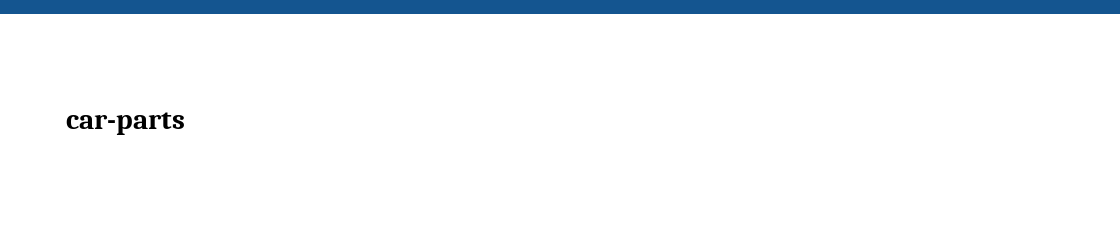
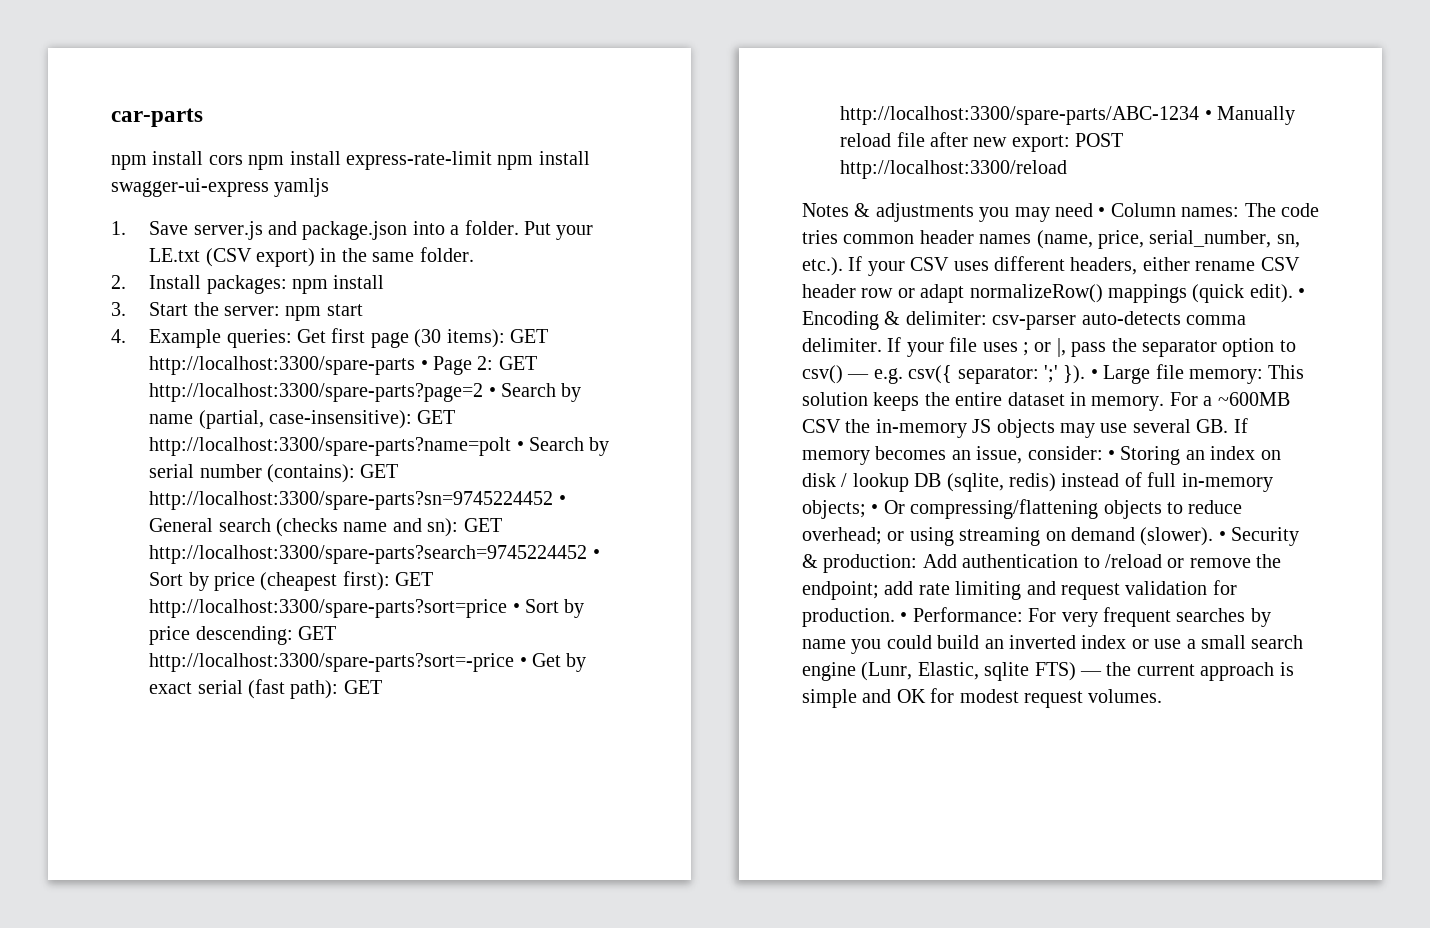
(185, 123) none -> [111,151,590,170] [111,178,330,197] [111,220,594,240] [149,247,474,267] [111,275,385,294] [111,302,363,321] [111,328,548,348] [149,356,537,375] [149,383,582,402] [149,410,456,429] [149,437,610,456] [149,464,399,483] [149,491,566,510] [149,518,502,537] [149,545,600,564] [149,571,434,591] [149,599,585,618] [149,626,336,645] [149,653,587,672] [149,679,382,699] [840,106,1295,125] [840,132,1124,152] [840,160,1068,179] [802,203,1319,222] [802,230,1300,249] [802,256,1300,276] [802,284,1306,303] [802,311,1246,330] [802,337,1296,357] [802,364,1305,384] [802,392,1290,411] [802,418,1248,438] [802,446,1281,465] [802,472,1273,492] [802,499,1243,519] [802,527,1300,546] [802,554,1282,573] [802,580,1237,600] [802,607,1271,627] [802,635,1304,654] [802,662,1294,681] [802,688,1163,708] // npm install cors npm install express-rate-limit npm install swagger-ui-express yamljs // 1. Save server.js and package.json into a folder. Put your LE.txt (CSV export) in the same folder. // 2. Install packages: npm install // 3. Start the server: npm start // 4. Example queries: Get first page (30 items): GET http://localhost:3300/spare-parts • Page 2: GET http://localhost:3300/spare-parts?page=2 • Search by name (partial, case-insensitive): GET http://localhost:3300/spare-parts?name=polt • Search by serial number (contains): GET http://localhost:3300/spare-parts?sn=9745224452 • General search (checks name and sn): GET http://localhost:3300/spare-parts?search=9745224452 • Sort by price (cheapest first): GET http://localhost:3300/spare-parts?sort=price • Sort by price descending: GET http://localhost:3300/spare-parts?sort=-price • Get by exact serial (fast path): GET http://localhost:3300/spare-parts/ABC-1234 • Manually reload file after new export: POST http://localhost:3300/reload // Notes & adjustments you may need • Column names: The code tries common header names (name, price, serial_number, sn, etc.). If your CSV uses different headers, either rename CSV header row or adapt normalizeRow() mappings (quick edit). • Encoding & delimiter: csv-parser auto-detects comma delimiter. If your file uses ; or |, pass the separator option to csv() — e.g. csv({ separator: ';' }). • Large file memory: This solution keeps the entire dataset in memory. For a ~600MB CSV the in-memory JS objects may use several GB. If memory becomes an issue, consider: • Storing an index on disk / lookup DB (sqlite, redis) instead of full in-memory objects; • Or compressing/flattening objects to reduce overhead; or using streaming on demand (slower). • Security & production: Add authentication to /reload or remove the endpoint; add rate limiting and request validation for production. • Performance: For very frequent searches by name you could build an inverted index or use a small search engine (Lunr, Elastic, sqlite FTS) — the current approach is simple and OK for modest request volumes.

